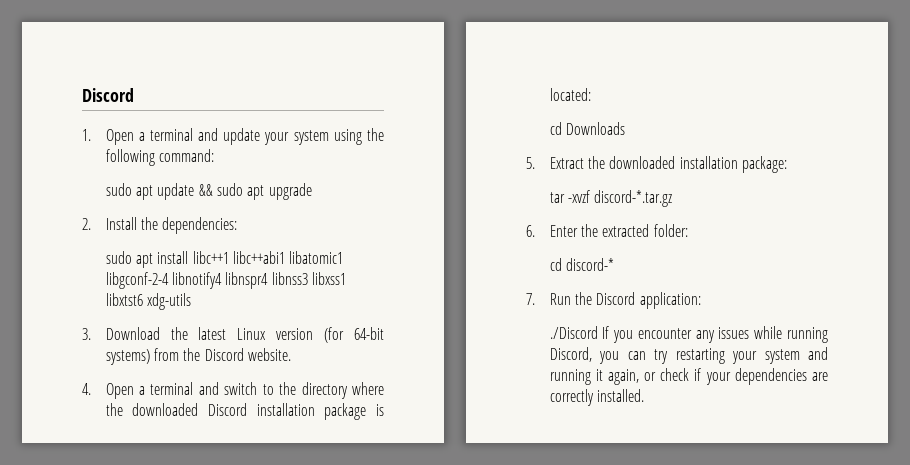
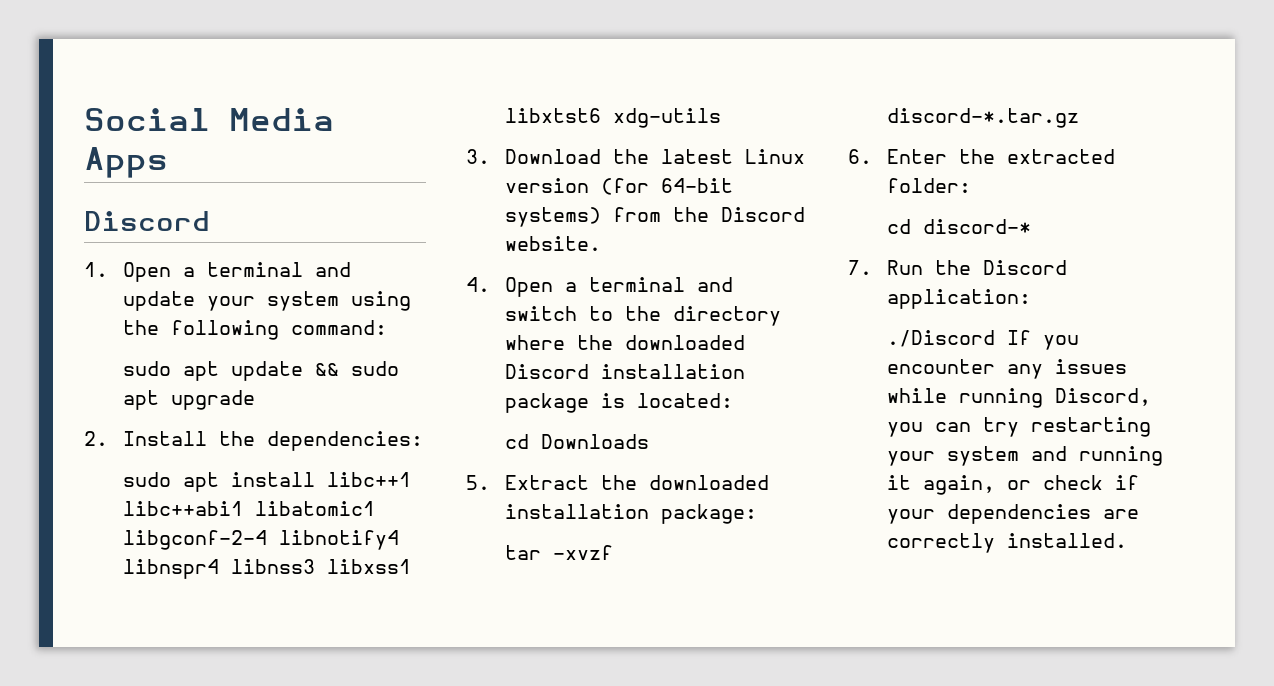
(82, 95) none -> [84,108,334,131] [84,147,168,178] Social Media Apps //

